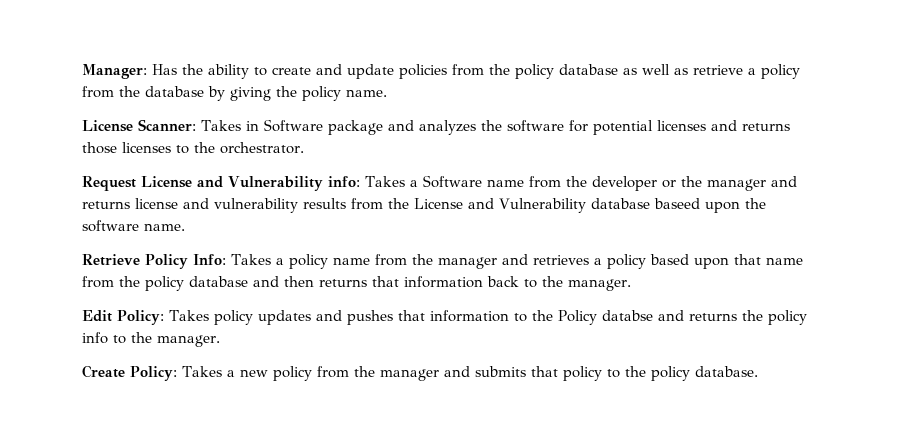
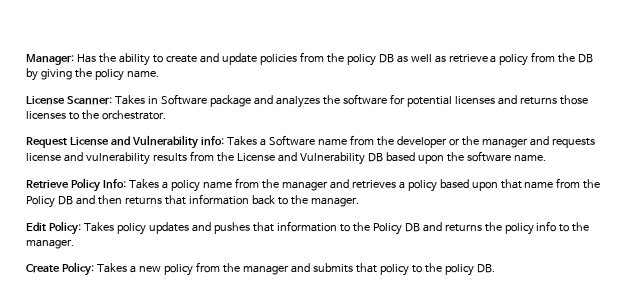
[559,64,618,75] database -> [378,54,394,63] DB
[145,86,204,97] database -> [578,54,594,63] DB
[82,201,130,209] returns -> [551,138,595,148] requests
[591,198,700,209] database baseed -> [367,152,415,162] DB based
[145,276,248,291] policy database -> [26,196,73,208] Policy DB
[601,310,653,321] databse -> [404,223,420,232] DB
[694,366,758,377] database. -> [476,264,495,273] DB.

